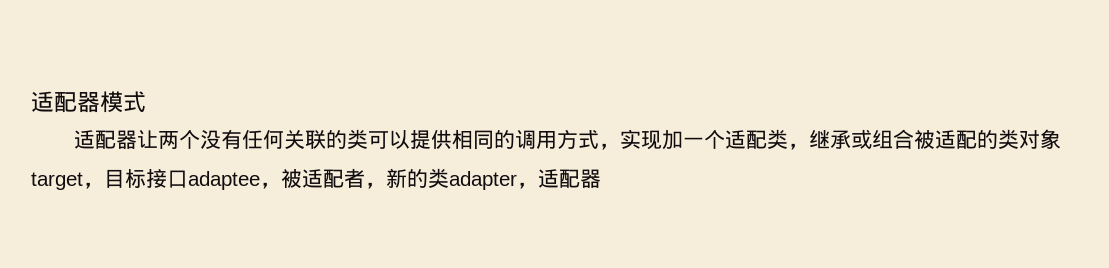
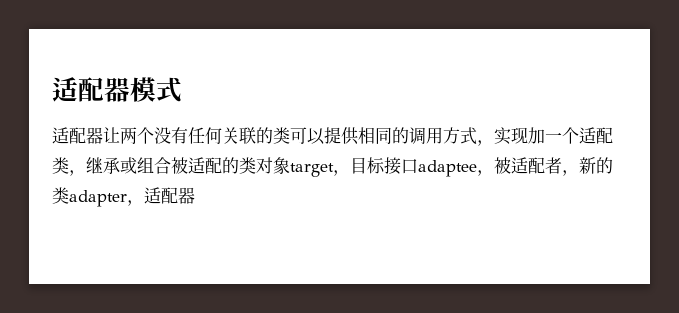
(1061, 139) // -> (290, 165) none

